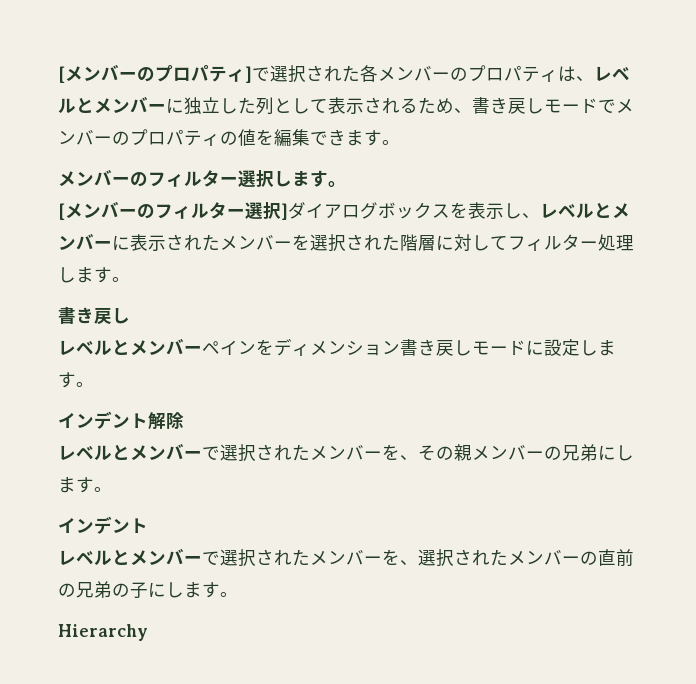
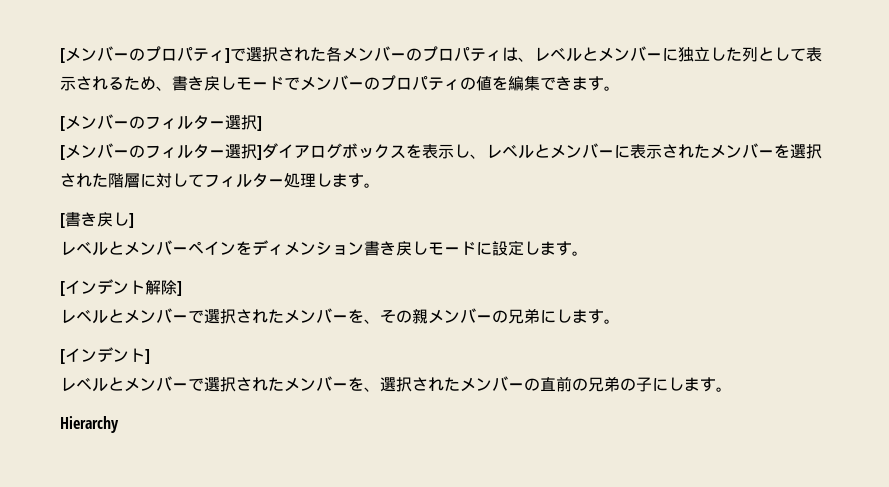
[58,170,346,187] メンバーのフィルター選択します。 -> [60,114,262,131] [メンバーのフィルター選択]
[58,306,130,324] 書き戻し -> [60,212,134,228] [書き戻し]
(94, 384) none -> [60,281,65,296] [
(184, 420) none -> [177,281,182,296] ]
[58,516,148,534] インデント -> [60,347,150,364] [インデント]

